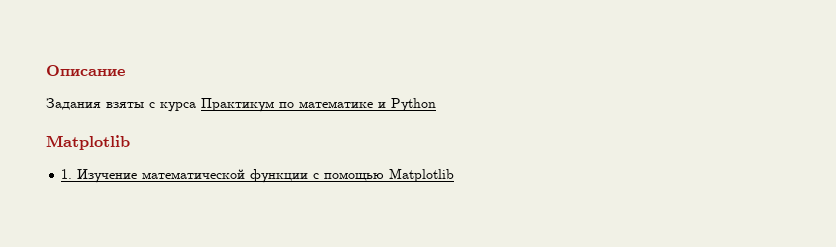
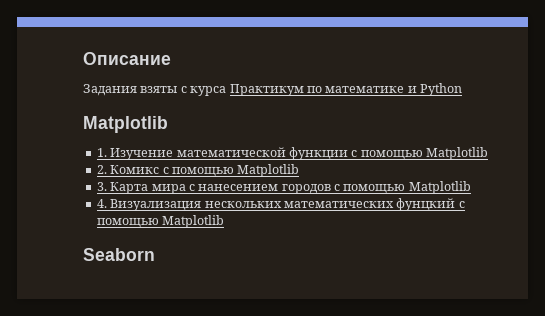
(455, 175) none -> [96,164,300,177] [96,181,471,194] [96,198,465,211] [96,215,225,228] [83,248,155,261] // 2. Комикс с помощью Matplotlib // 3. Карта мира с нанесением городов с помощью Matplotlib // 4. Визуализация нескольких математических фунцкий с помощью Matplotlib // Seaborn

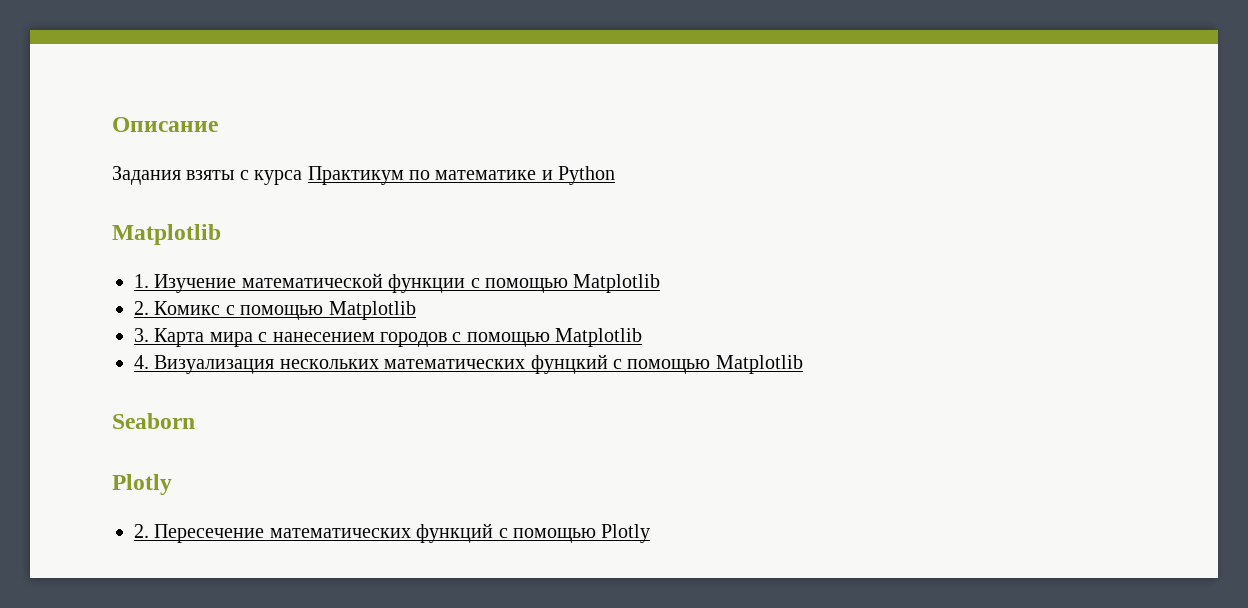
(155, 254) none -> [112,474,172,495] [134,523,651,543] // Plotly // 2. Пересечение математических функций с помощью Plotly

